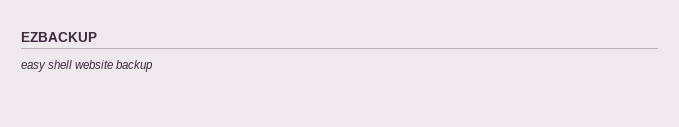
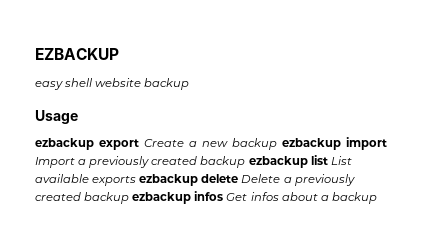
(154, 66) none -> [35,110,78,124] [35,137,387,150] [35,155,352,168] [35,174,355,186] [35,191,377,204] // Usage // ezbackup export Create a new backup ezbackup import Import a previously created backup ezbackup list List available exports ezbackup delete Delete a previously created backup ezbackup infos Get infos about a backup

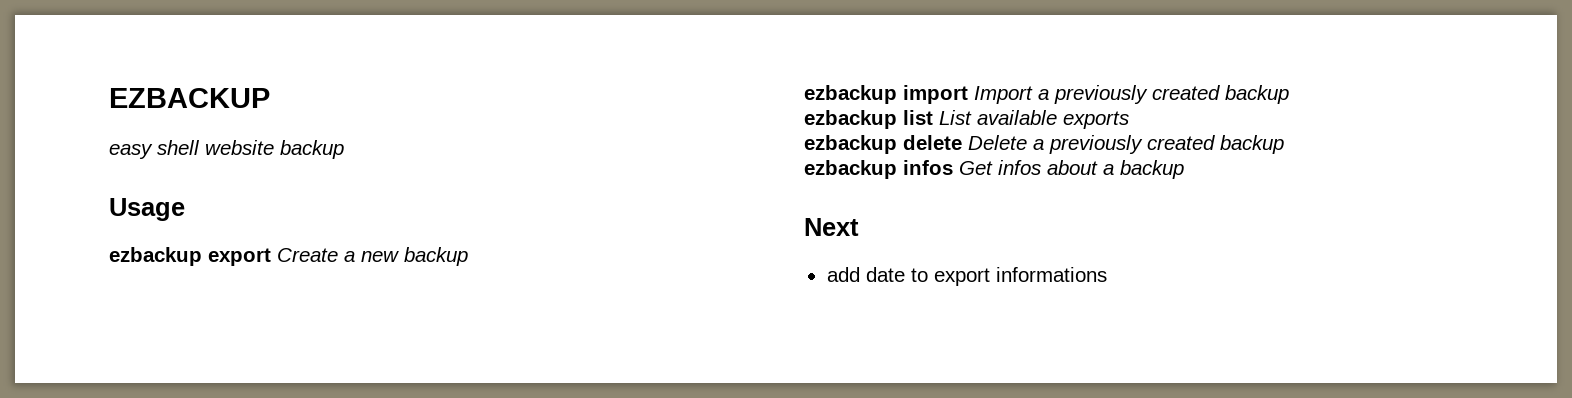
(277, 144) none -> (468, 256) //
(246, 162) none -> (1289, 94) //
(137, 181) none -> (1129, 120) //
(130, 198) none -> (1284, 144) //
(377, 198) none -> [804,218,859,236] [826,267,1107,286] // Next // add date to export informations

